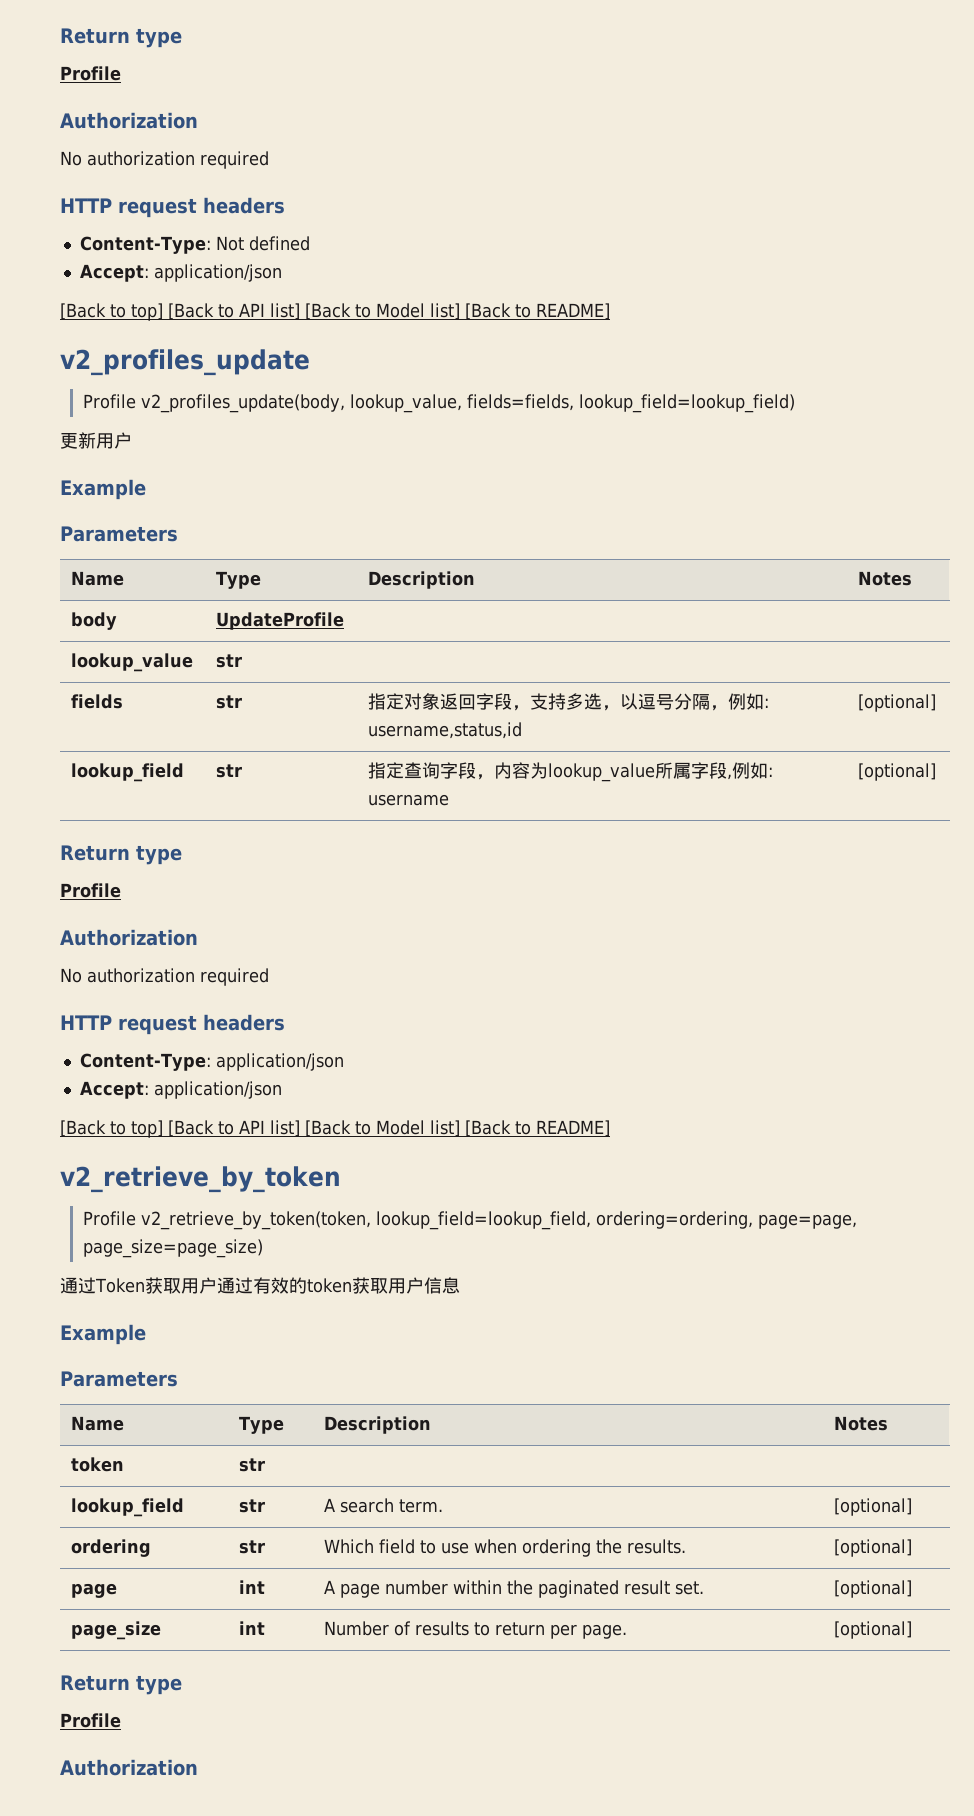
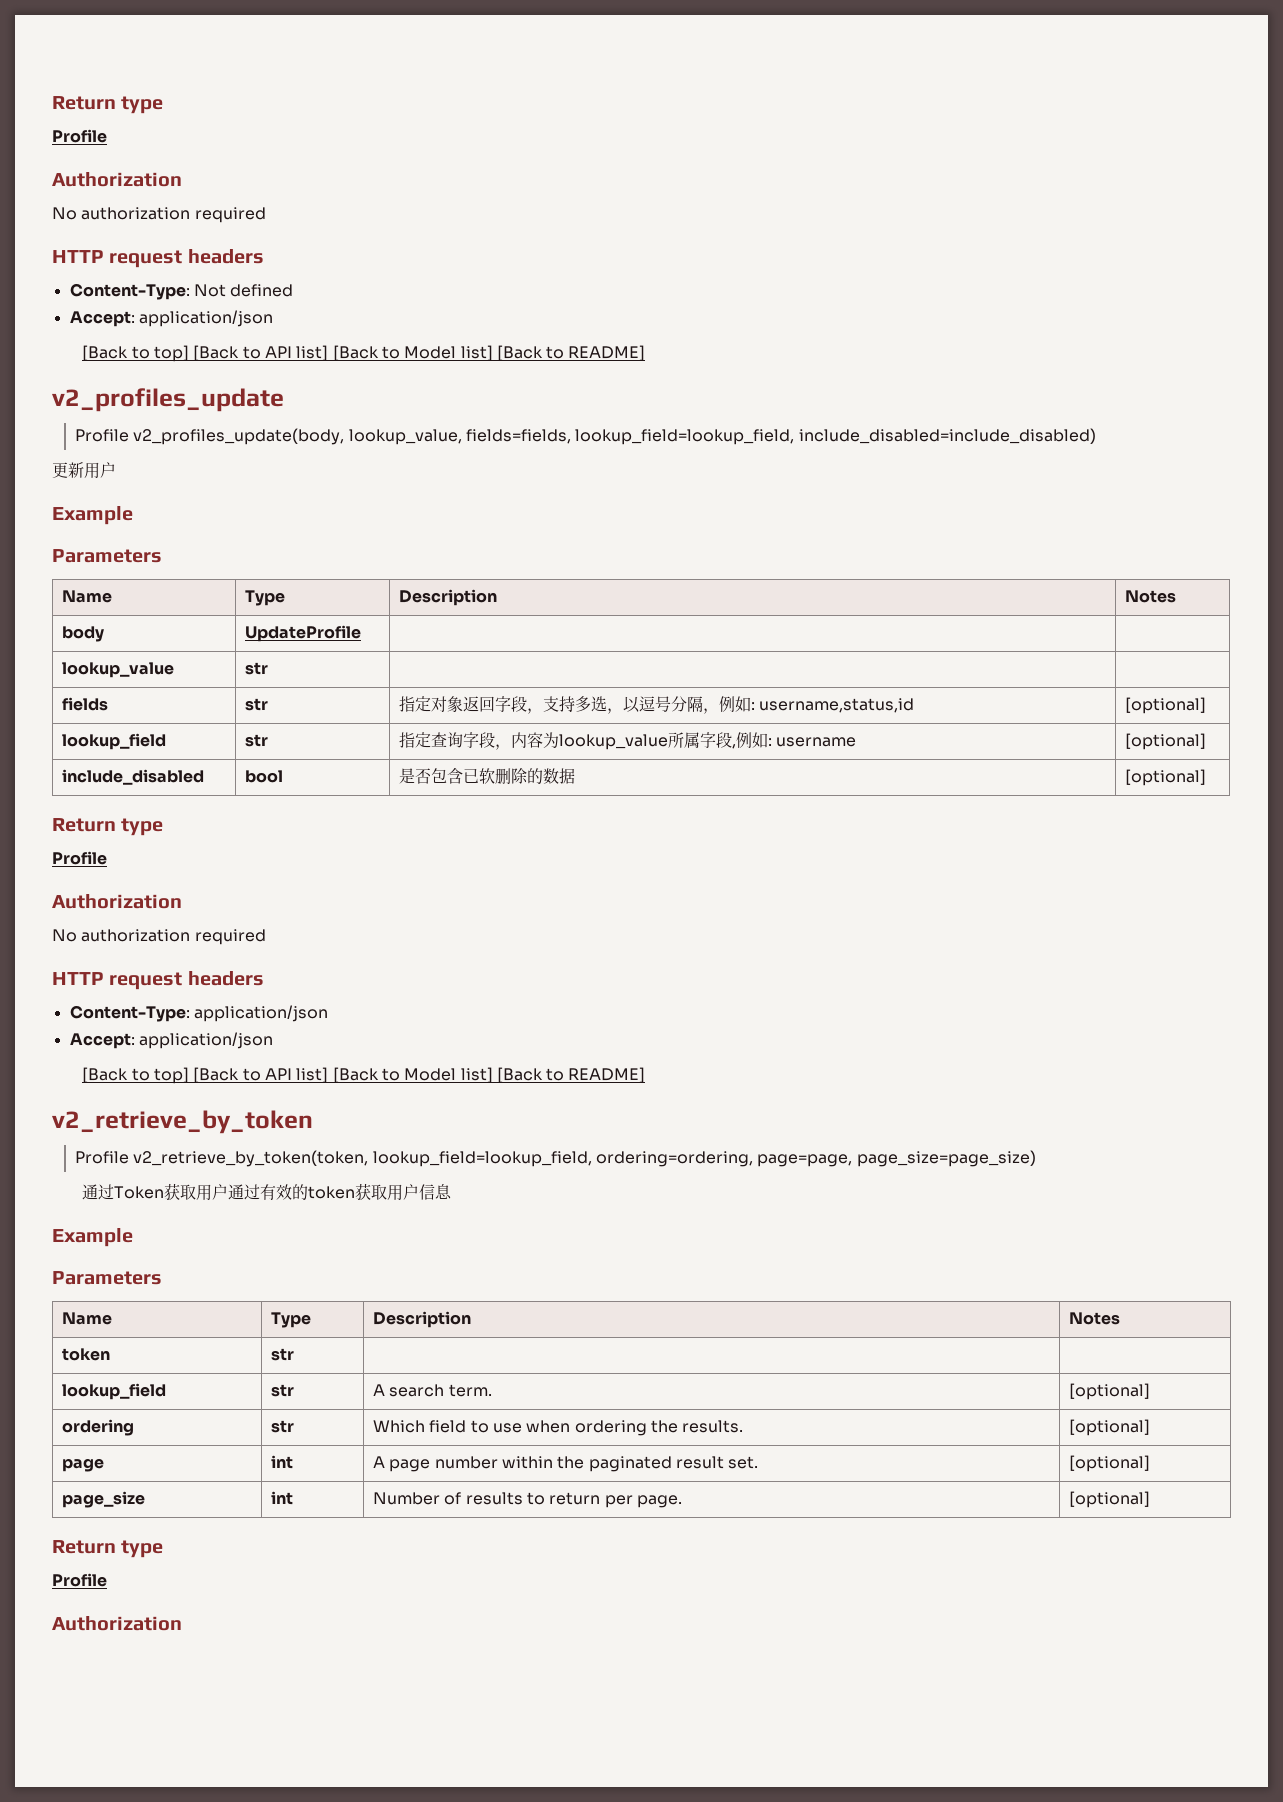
[578,394,795,413] lookup_field=lookup_field) -> [575,428,1096,445] lookup_field=lookup_field, include_disabled=include_disabled)
(937, 772) none -> [61,769,204,785] [244,770,283,783] [398,768,575,784] [1124,769,1206,786] // include_disabled | bool | 是否包含已软删除的数据 | [optional]

